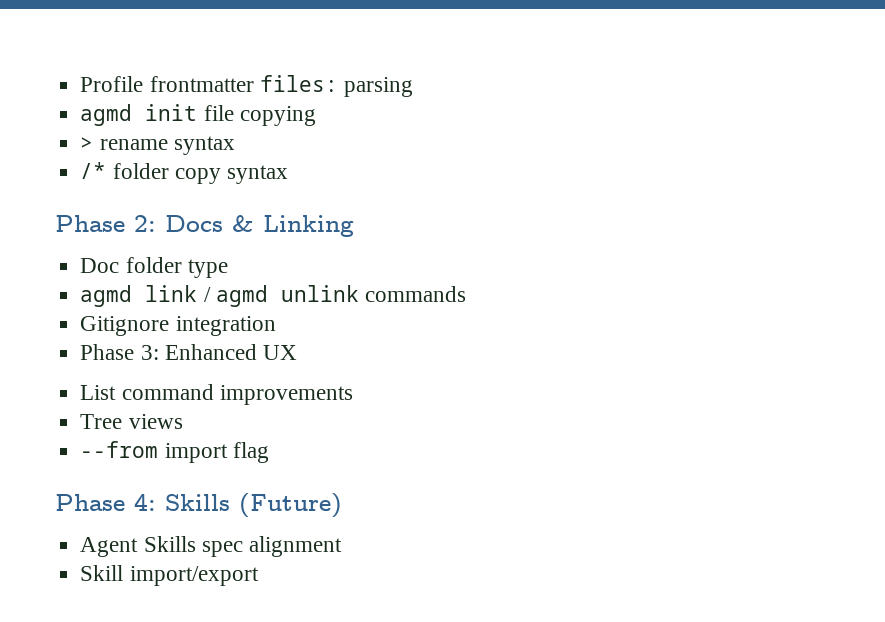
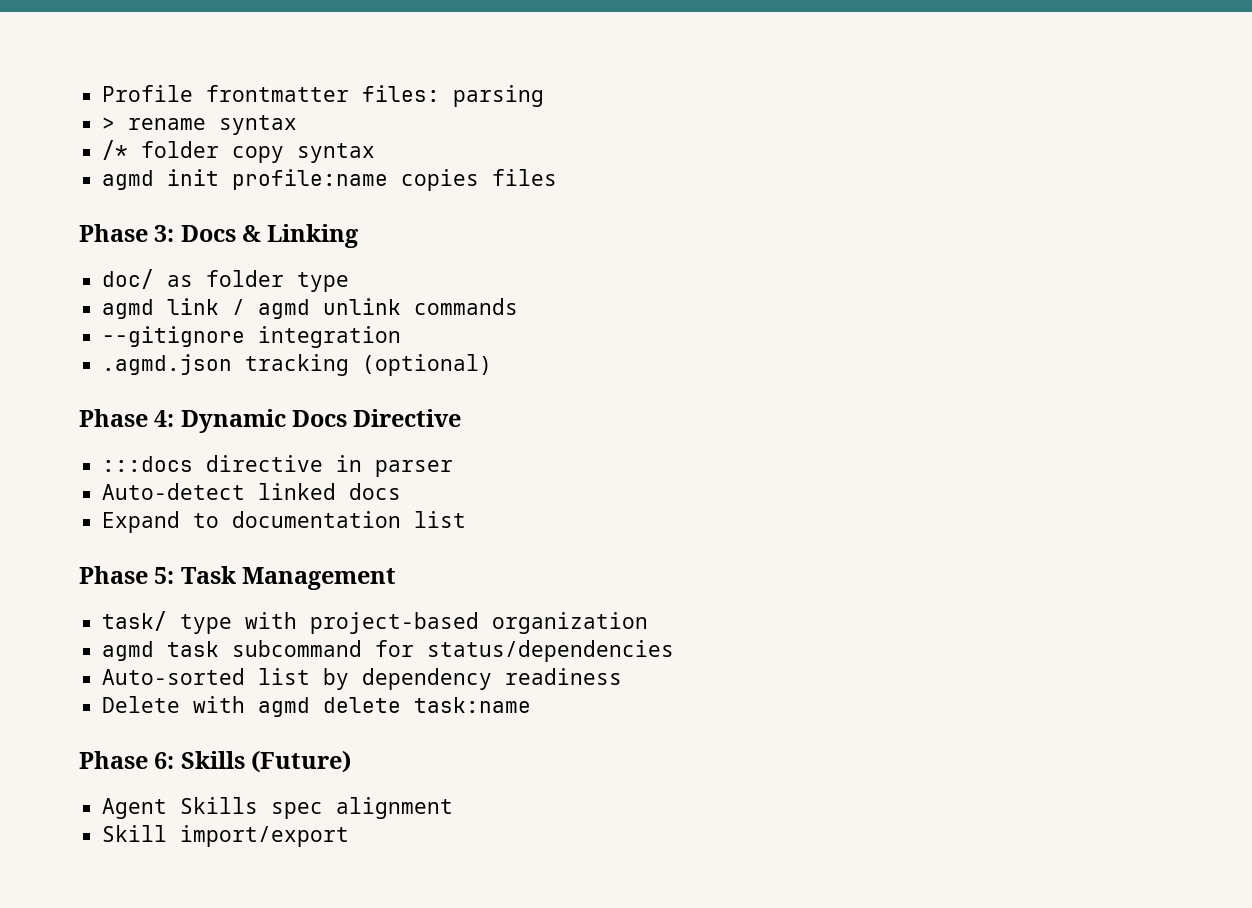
[80,104,316,126] // agmd init file copying -> (545, 96) none
[55,215,156,232] // Phase 2: -> [102,169,558,191] [79,224,175,242] // agmd init profile:name copies files // Phase 3:
[80,258,120,273] Doc -> [102,269,194,289] doc/ as
[80,316,170,336] Gitignore -> [102,326,246,347] --gitignore
[80,344,297,360] [80,384,353,405] [80,414,183,429] [80,441,269,463] [55,493,156,511] Phase 3: Enhanced UX // List command improvements // Tree views // --from import flag // Phase 4: -> [102,354,493,376] [79,409,462,433] [102,455,454,477] [102,483,402,500] [102,511,467,533] [79,566,397,590] [102,611,649,634] [102,640,675,662] [102,668,623,690] [102,696,532,717] [79,751,175,769] .agmd.json tracking (optional) // Phase 4: Dynamic Docs Directive // :::docs directive in parser // Auto-detect linked docs // Expand to documentation list // Phase 5: Task Management // task/ type with project-based organization // agmd task subcommand for status/dependencies // Auto-sorted list by dependency readiness // Delete with agmd delete task:name // Phase 6:

